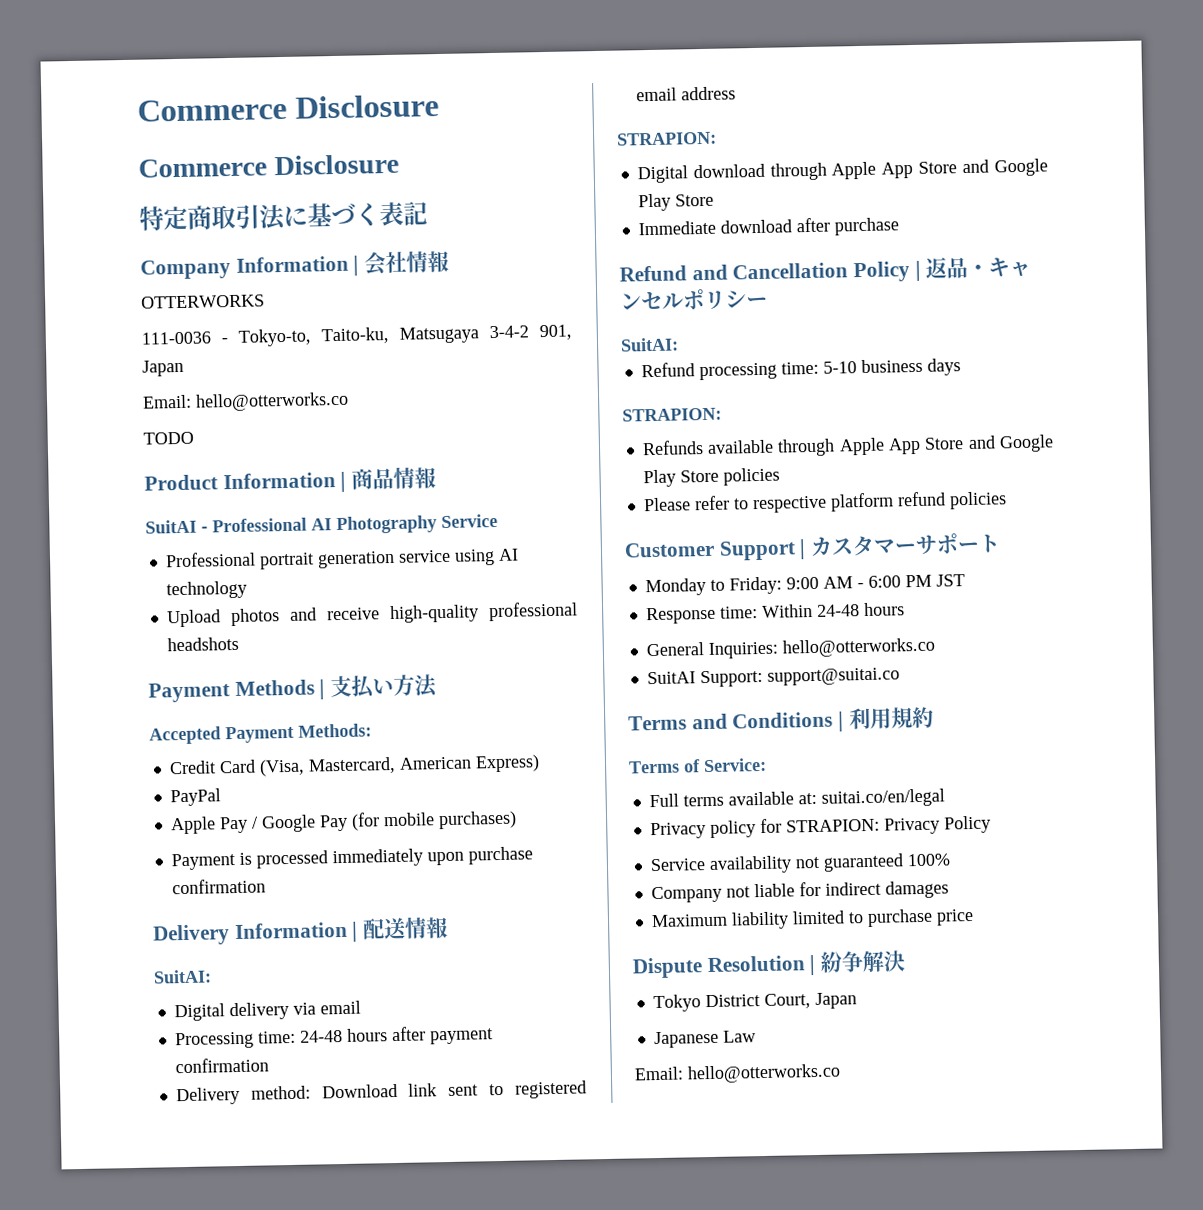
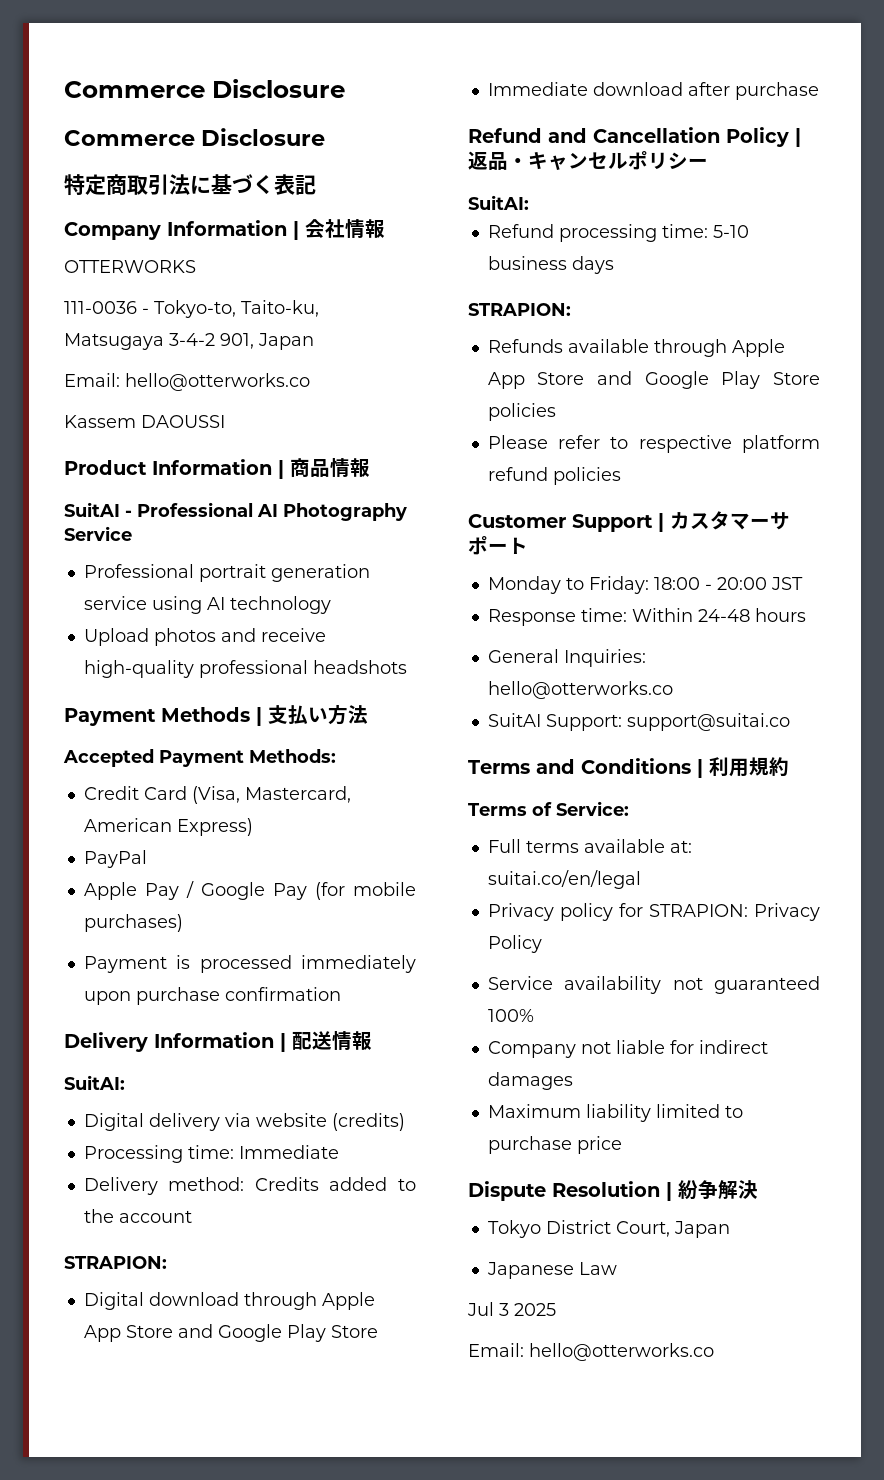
[143,431,194,445] TODO -> [64,415,225,428] Kassem DAOUSSI
[319,1000,361,1015] email -> [255,1113,405,1131] website (credits)
[299,1026,493,1045] [174,1057,269,1074] [175,1080,587,1106] [635,86,736,102] 24-48 hours after payment confirmation // Delivery method: Download link sent to registered email address -> [238,1145,339,1159] [83,1177,416,1195] [83,1209,192,1223] Immediate // Delivery method: Credits added to the account
[785,574,932,590] 9:00 AM - 6:00 PM -> [653,577,767,590] 18:00 - 20:00
(756, 1036) none -> [467,1302,556,1316] // Jul 3 2025

